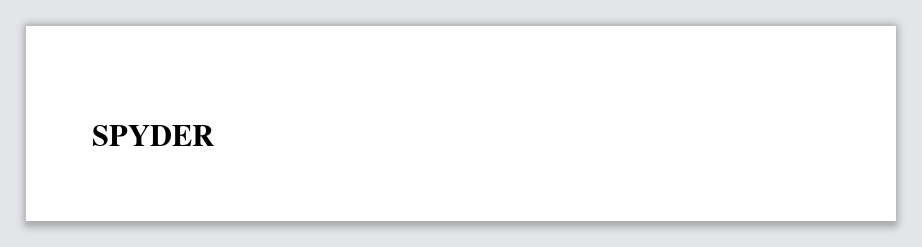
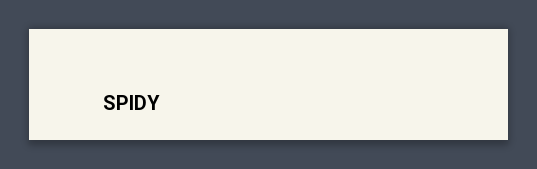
[92,125,214,146] SPYDER -> [103,95,160,110] SPIDY

